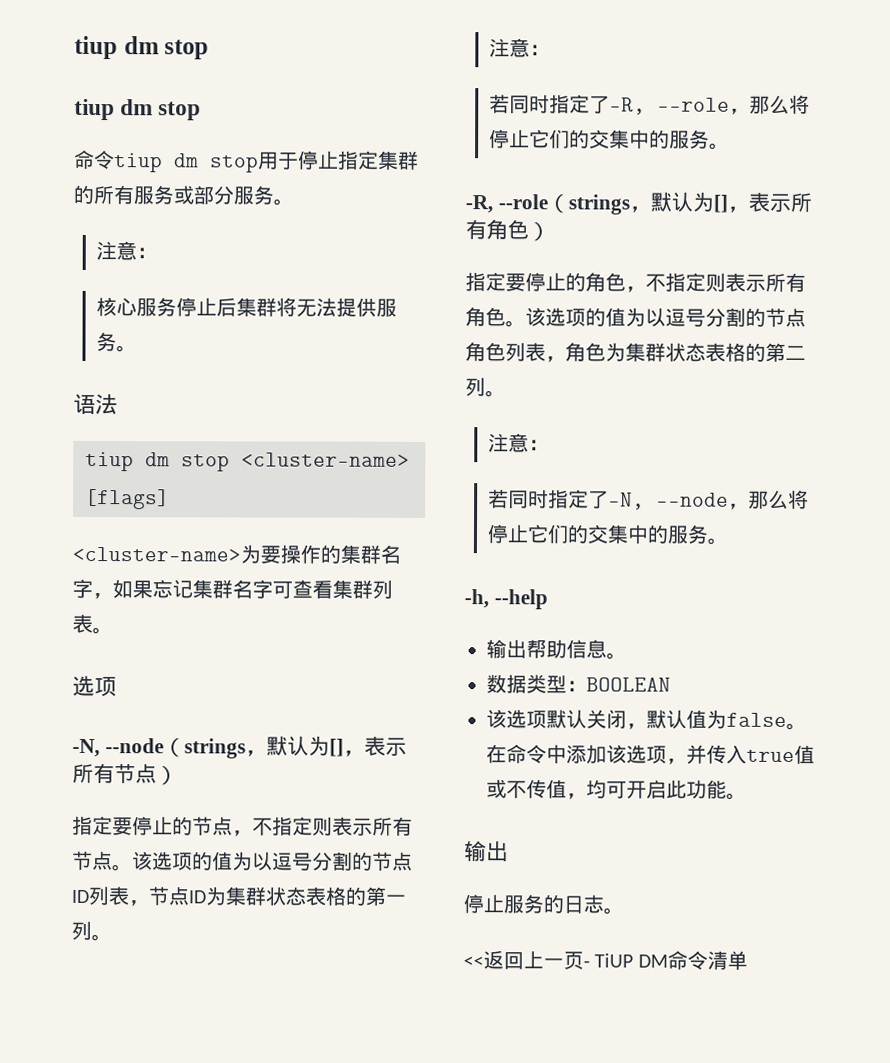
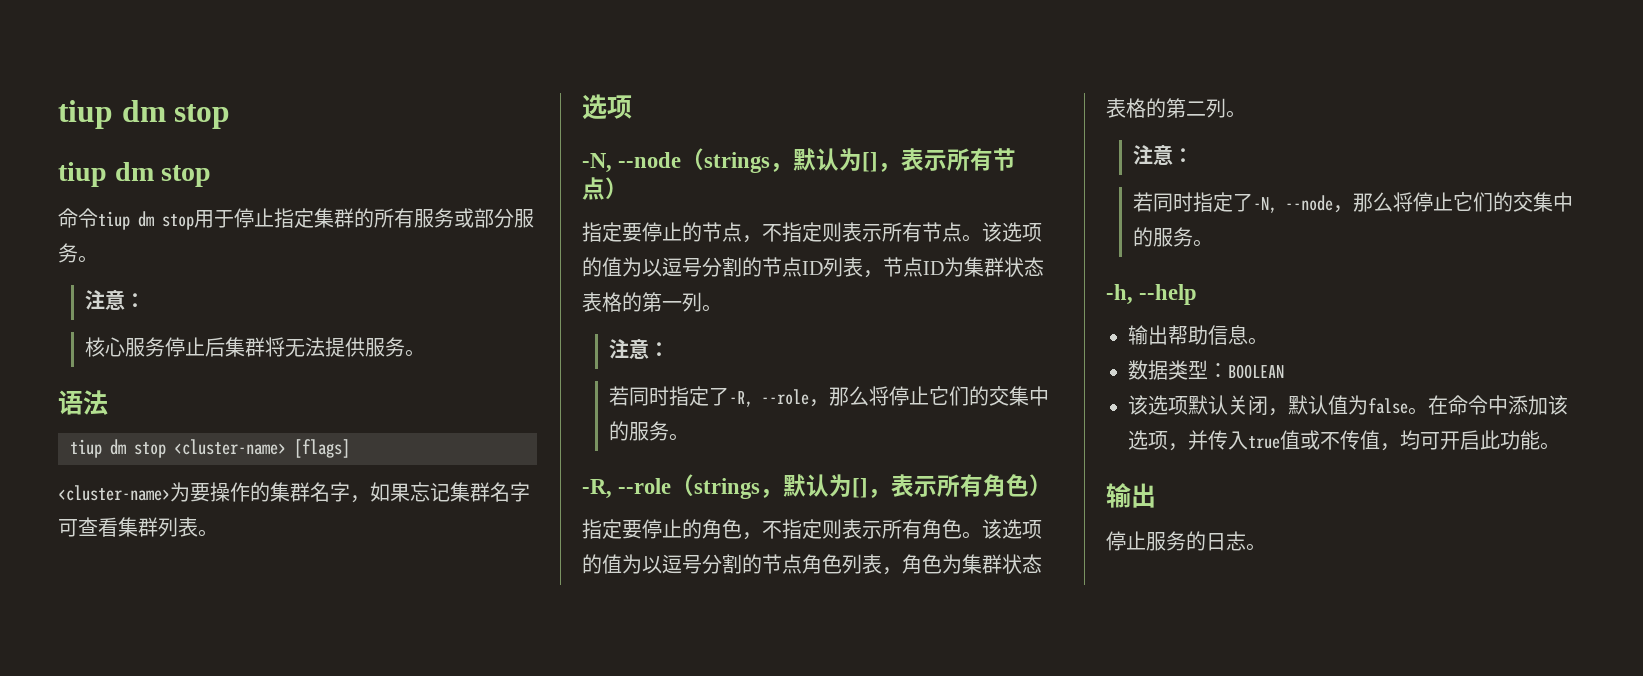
[463,950,748,970] // <<返回上一页- TiUP DM命令清单 -> (1266, 547) none

